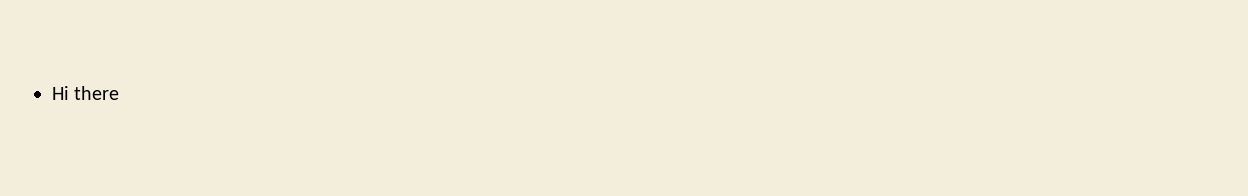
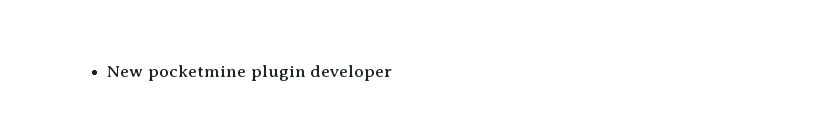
[52,86,120,100] Hi there -> [107,65,393,81] New pocketmine plugin developer

